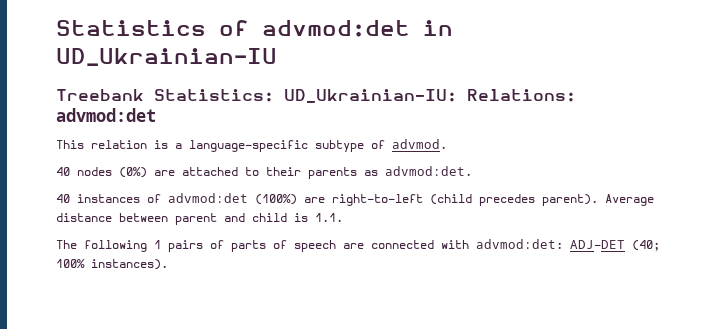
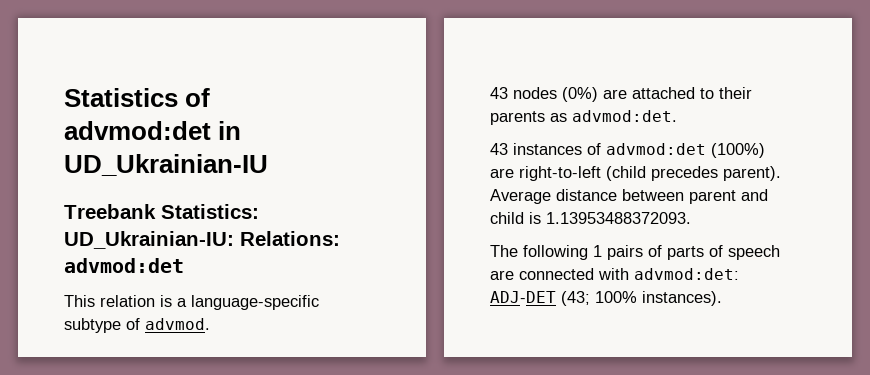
[56,167,70,176] 40 -> [490,87,508,99] 43
[56,194,70,203] 40 -> [490,143,508,155] 43
[315,213,343,222] 1.1. -> [546,212,691,224] 1.13953488372093.
[632,240,660,251] (40; -> [561,291,590,306] (43;

